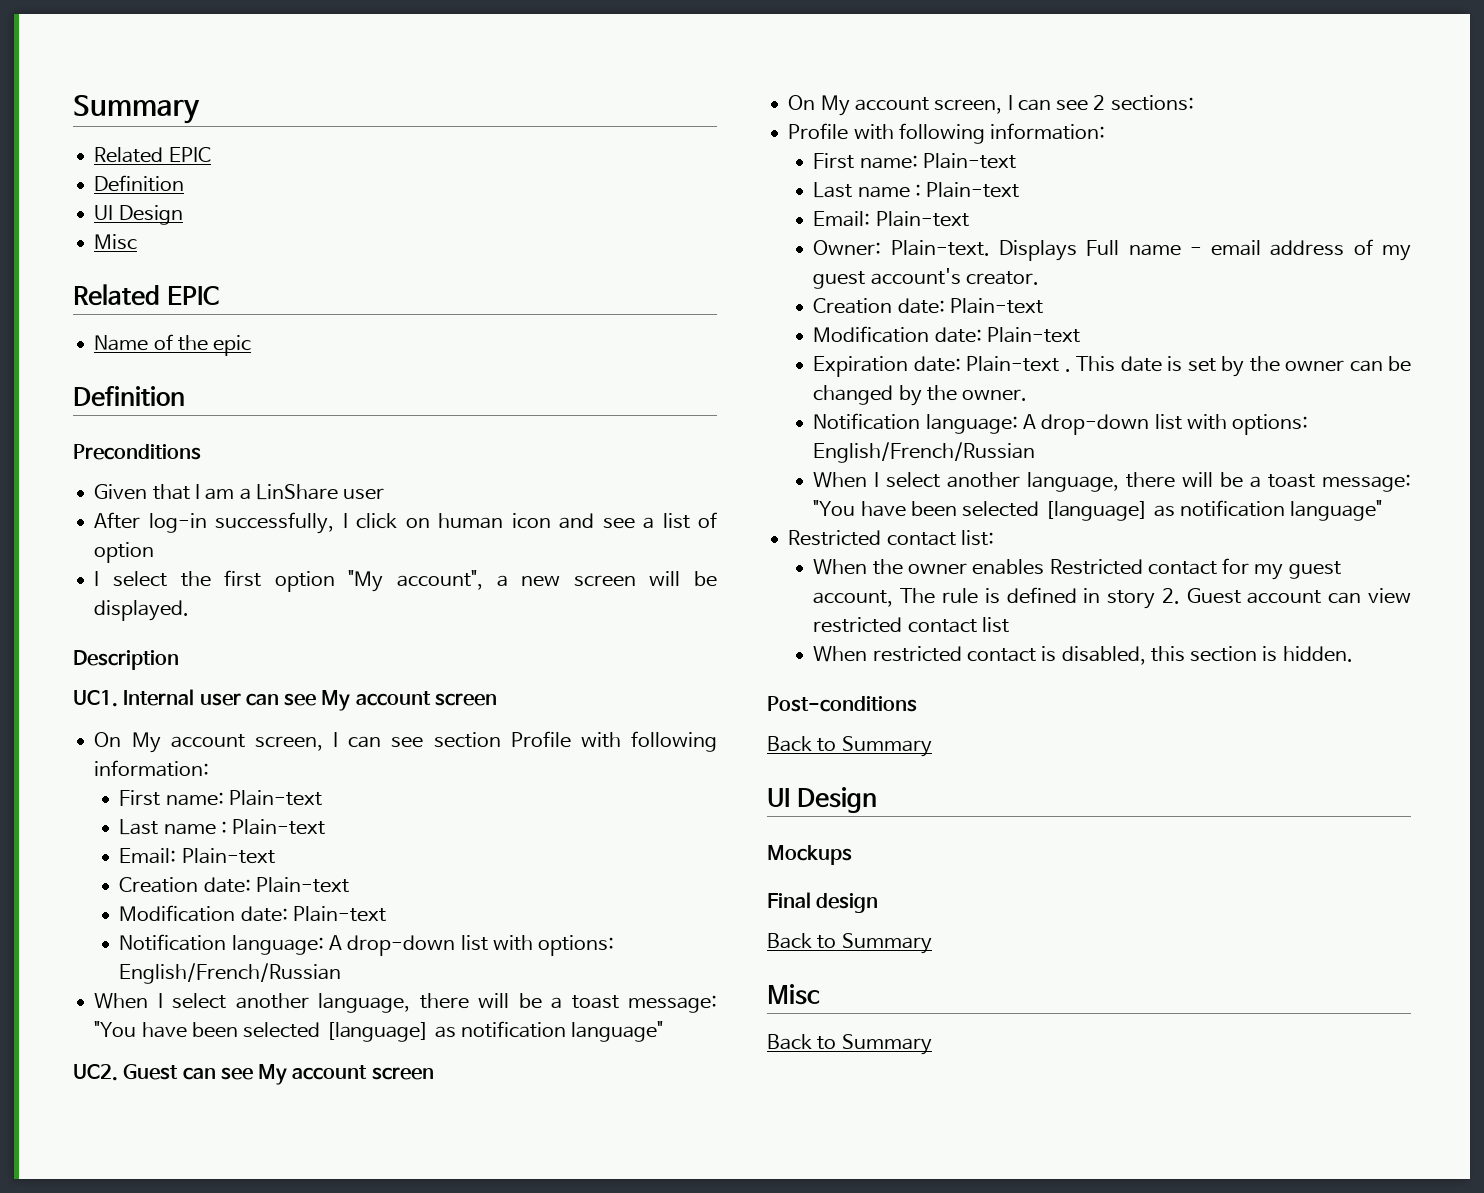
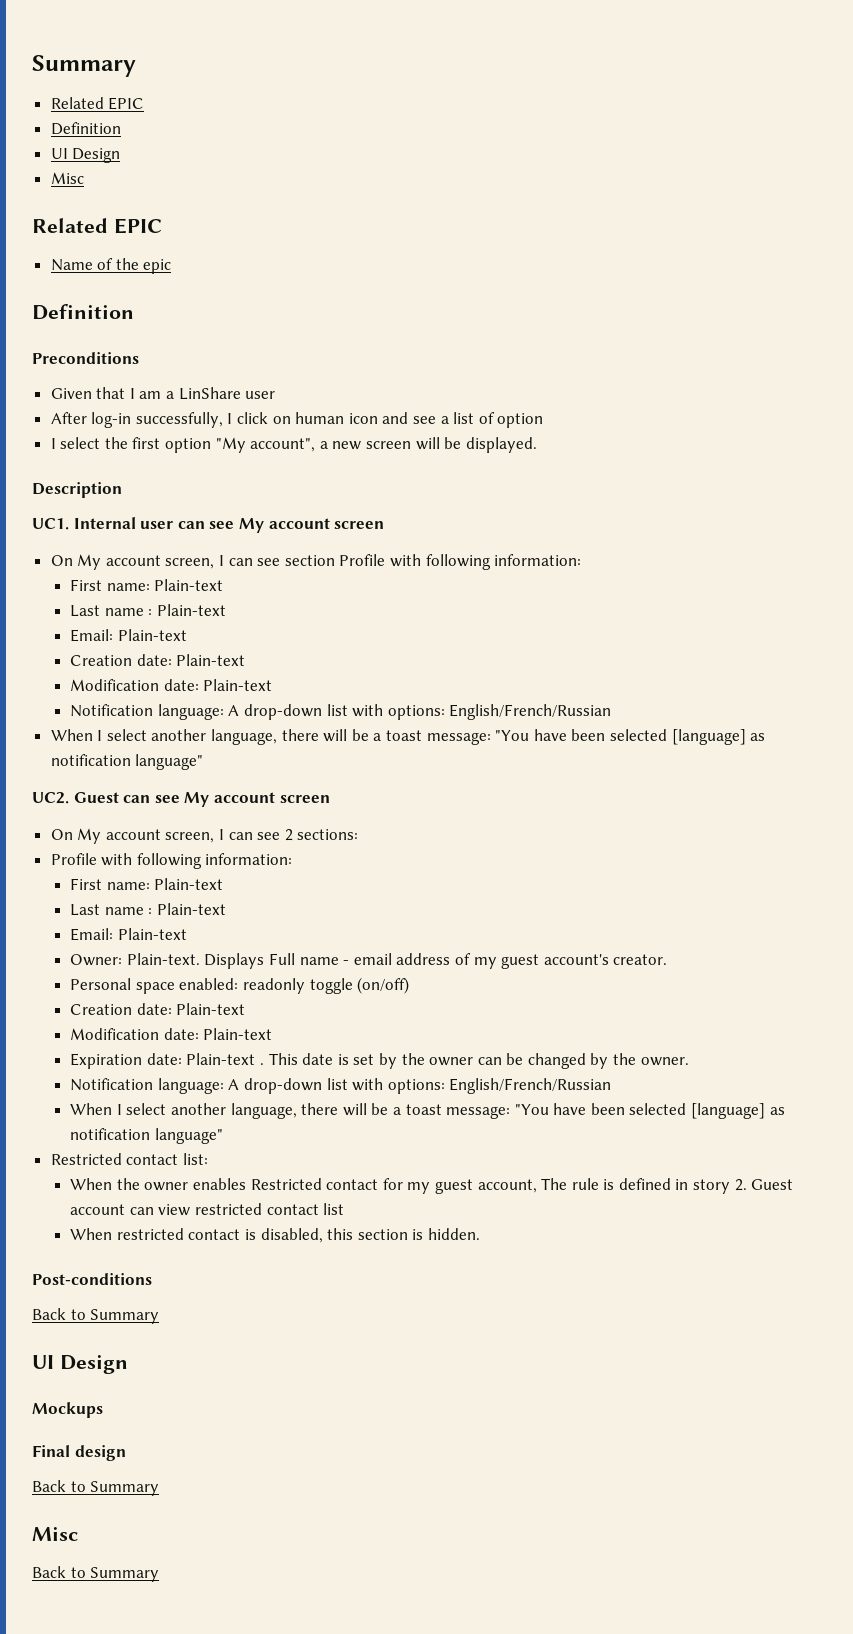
(1039, 278) none -> [70,977,410,994] // Personal space enabled: readonly toggle (on/off)

